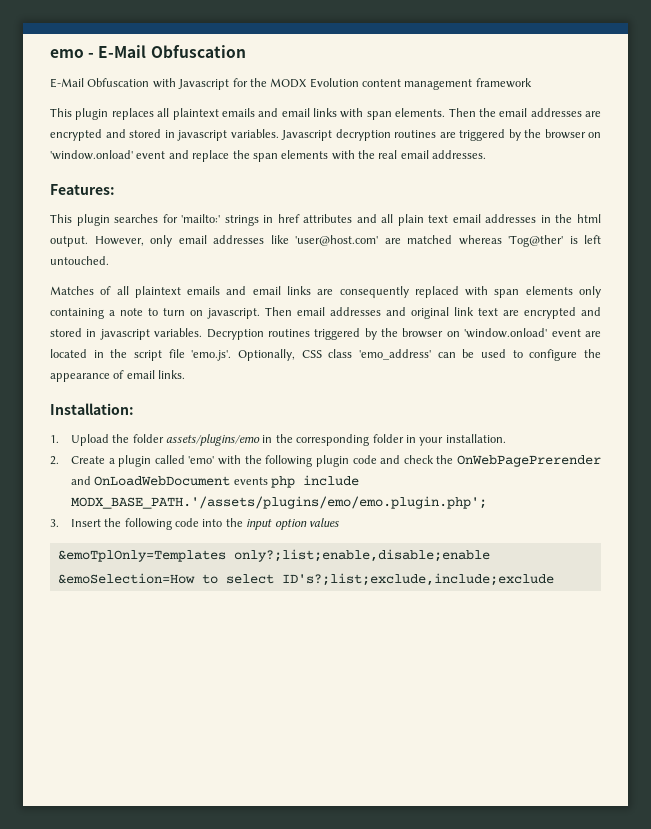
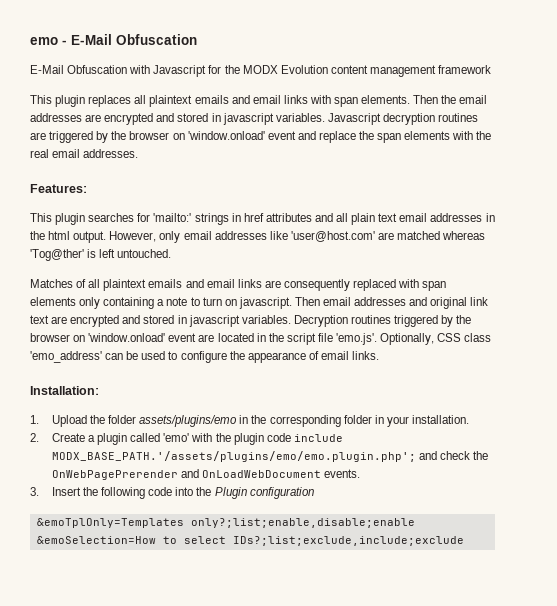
[265,455,313,467] following -> (231, 437) none
(377, 459) none -> [293,434,343,442] [51,451,416,462] include MODX_BASE_PATH.'/assets/plugins/emo/emo.plugin.php';
[233,475,360,488] [70,496,487,509] events php include MODX_BASE_PATH.'/assets/plugins/emo/emo.plugin.php'; -> [324,469,361,478] events.
[246,518,339,530] input option values -> [214,487,314,499] Plugin configuration
[281,573,554,586] ID's?;list;exclude,include;exclude -> [232,536,464,546] IDs?;list;exclude,include;exclude

